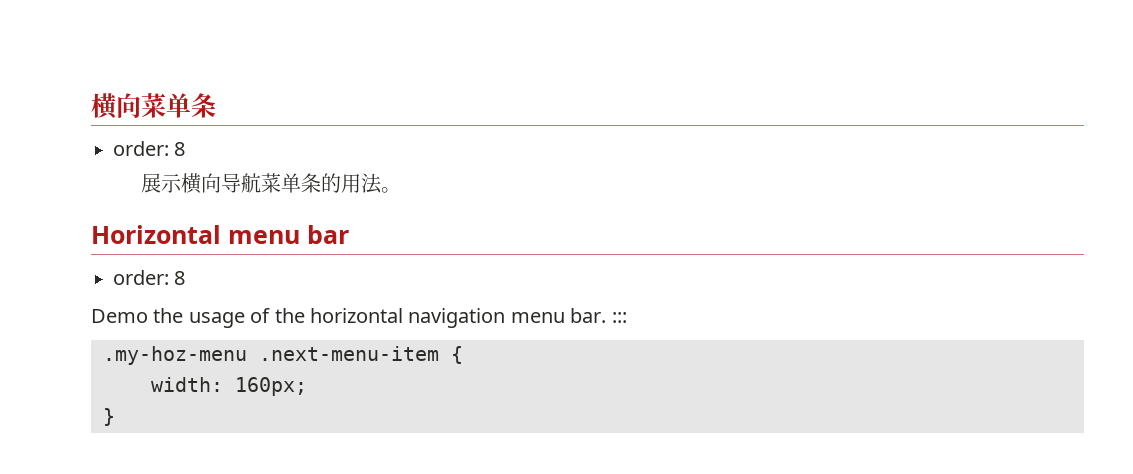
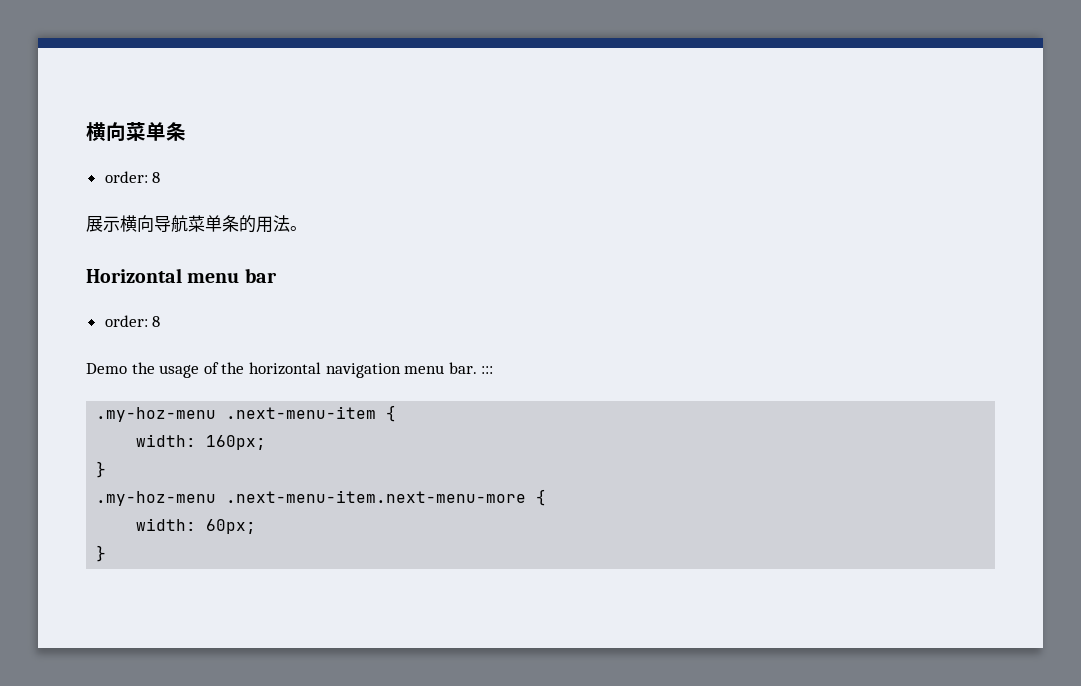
(115, 417) none -> [96,489,547,506] [136,518,257,534] [96,545,107,562] // .my-hoz-menu .next-menu-item.next-menu-more { // width: 60px; // }

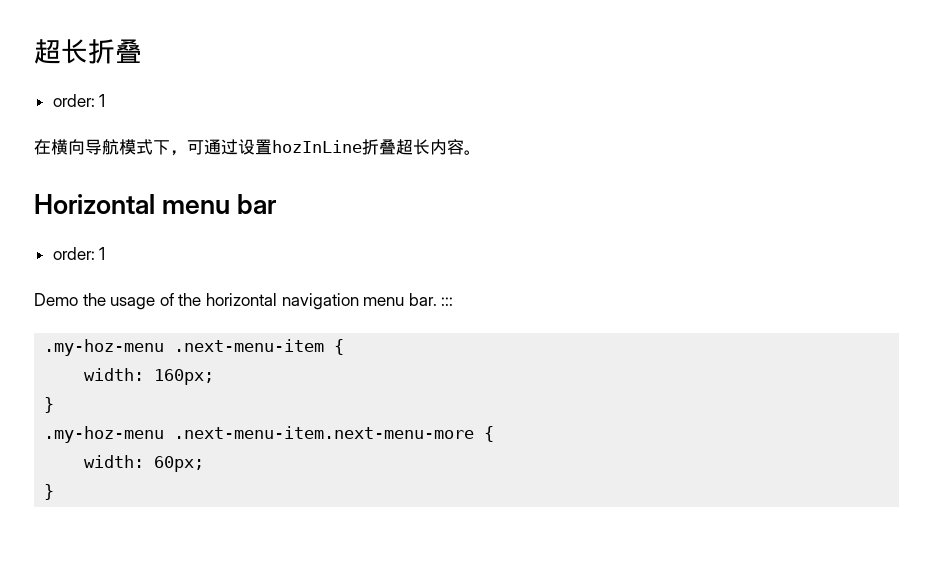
[86,122,186,141] [104,171,161,183] [86,215,290,233] 横向菜单条 // order: 8 // 展示横向导航菜单条的用法 -> [34,39,142,64] [52,94,106,107] [34,139,464,156] 超长折叠 // order: 1 // 在横向导航模式下，可通过设置hozInLine折叠超长内容
[152,316,161,327] 8 -> [99,247,106,260] 1

